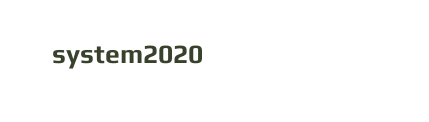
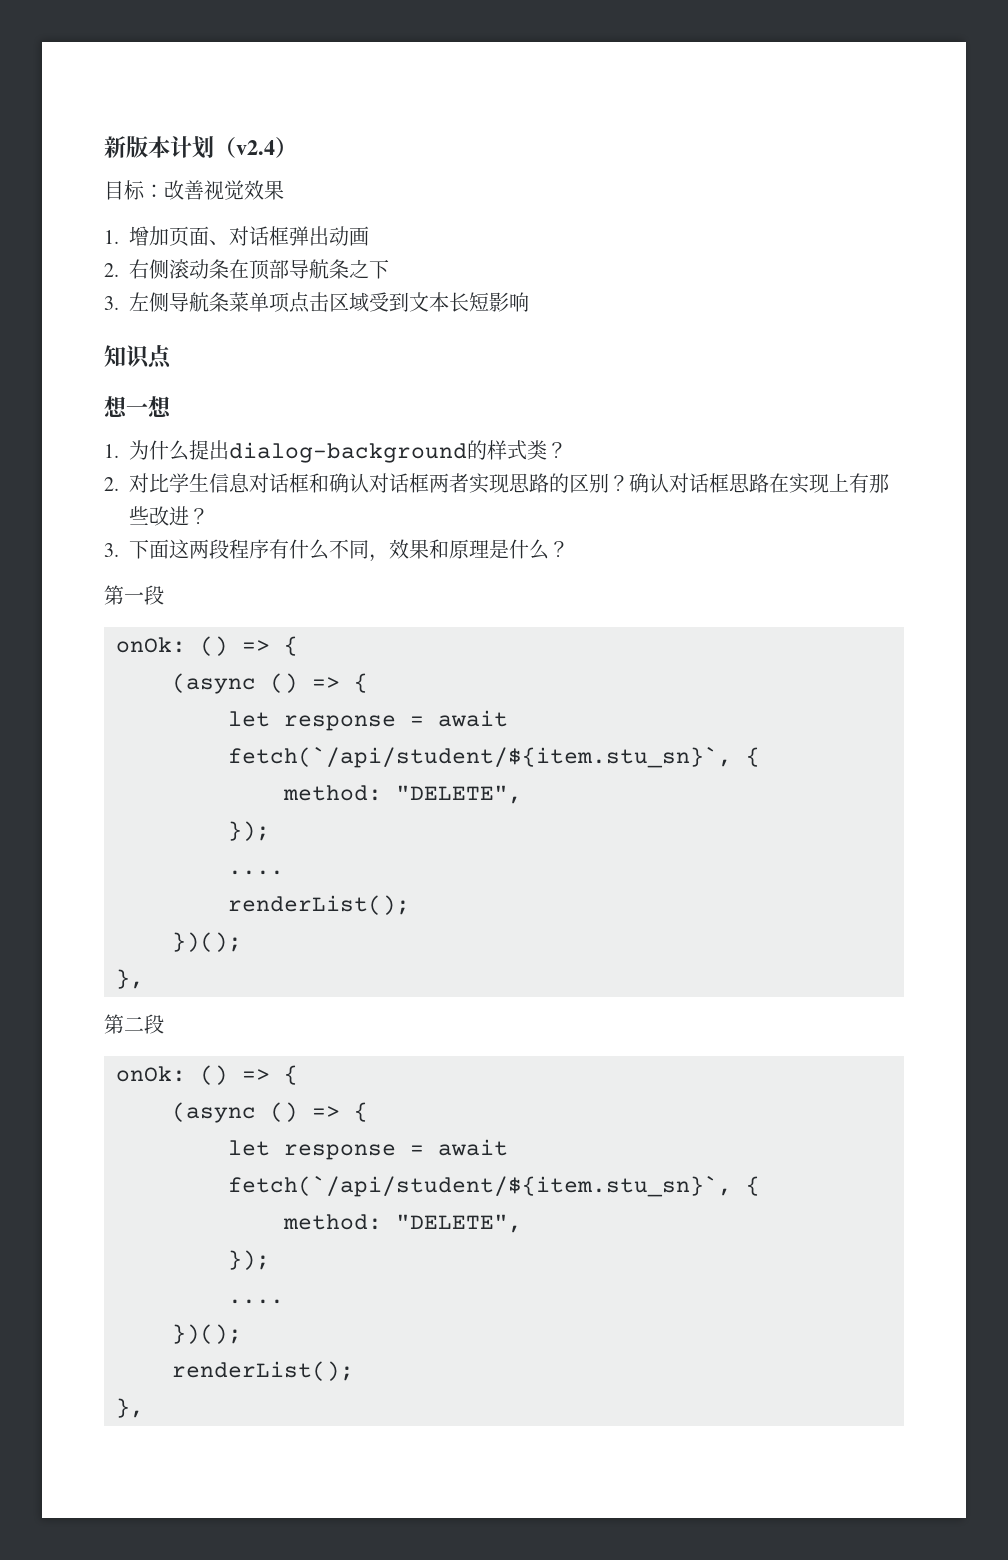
[52,45,203,69] system2020 -> [104,136,297,159] [104,180,284,200] [104,226,369,246] [104,259,389,280] [104,292,529,313] [104,345,172,369] [104,396,172,418] [104,440,567,463] [104,473,889,494] [129,506,209,526] [104,539,569,562] [104,585,164,605] [116,636,298,656] [172,673,368,694] [228,710,508,731] [228,747,760,768] [283,785,522,804] [228,821,270,841] [228,870,284,875] [228,895,410,915] [172,932,242,952] [116,969,144,989] [104,1014,164,1034] [116,1065,298,1085] [172,1102,368,1123] [228,1139,508,1160] [228,1176,760,1197] [283,1214,522,1233] [228,1250,270,1270] [228,1299,284,1304] [172,1324,242,1344] [172,1361,354,1381] [116,1398,144,1418] 新版本计划（v2.4） // 目标：改善视觉效果 // 1.增加页面、对话框弹出动画 // 2.右侧滚动条在顶部导航条之下 // 3.左侧导航条菜单项点击区域受到文本长短影响 // 知识点 // 想一想 // 1.为什么提出dialog-background的样式类？ // 2.对比学生信息对话框和确认对话框两者实现思路的区别？确认对话框思路在实现上有那些改进？ // 3.下面这两段程序有什么不同，效果和原理是什么？ // 第一段 // onOk: () => { // (async () => { // let response = await fetch(`/api/student/${item.stu_sn}`, { // method: "DELETE", // }); // .... // renderList(); // })(); // }, // 第二段 // onOk: () => { // (async () => { // let response = await fetch(`/api/student/${item.stu_sn}`, { // method: "DELETE", // }); // .... // })(); // renderList(); // },

